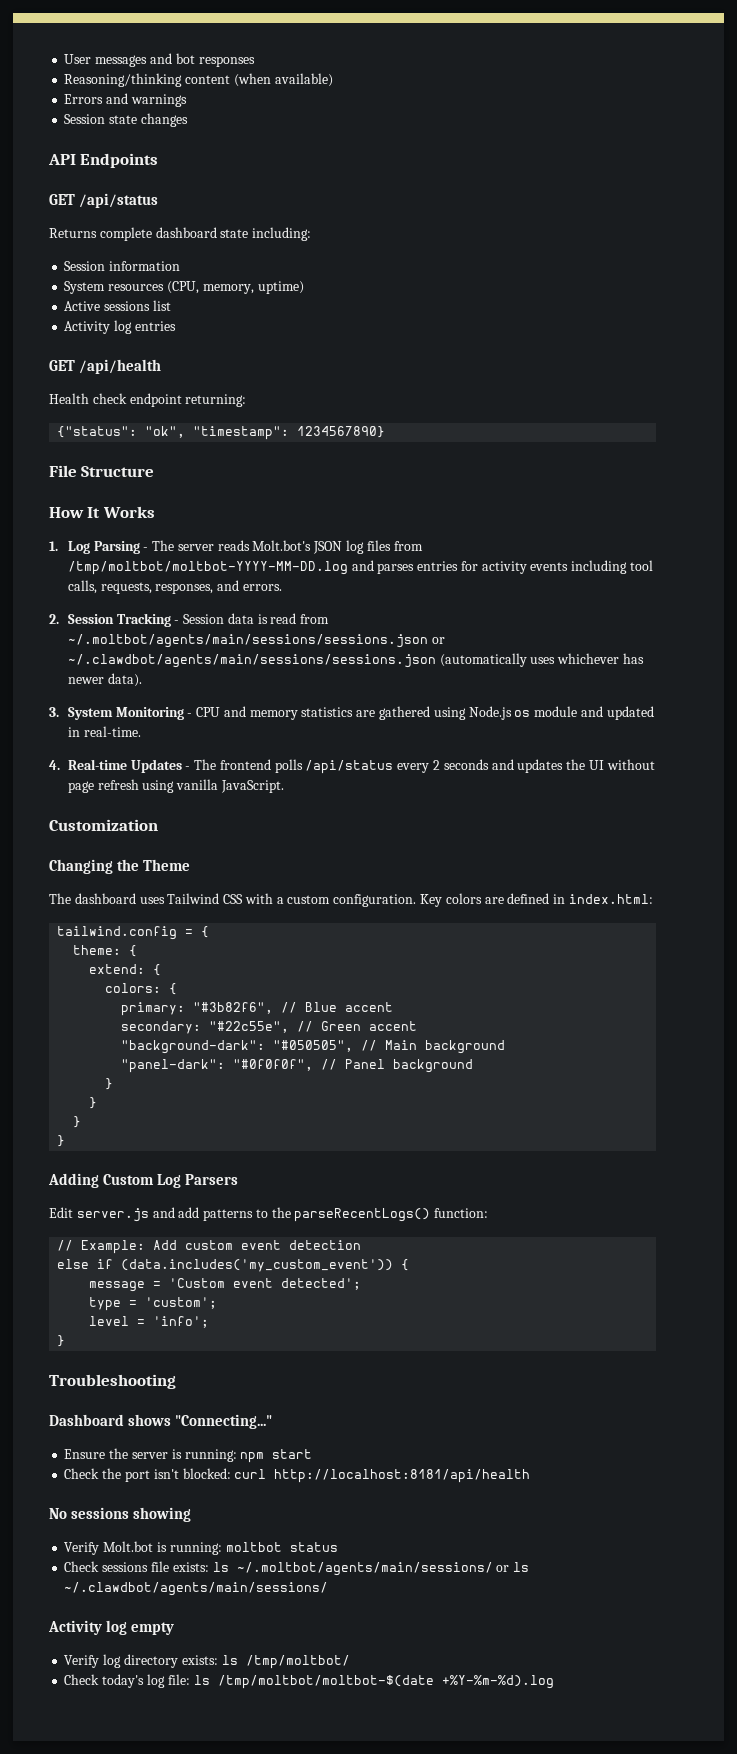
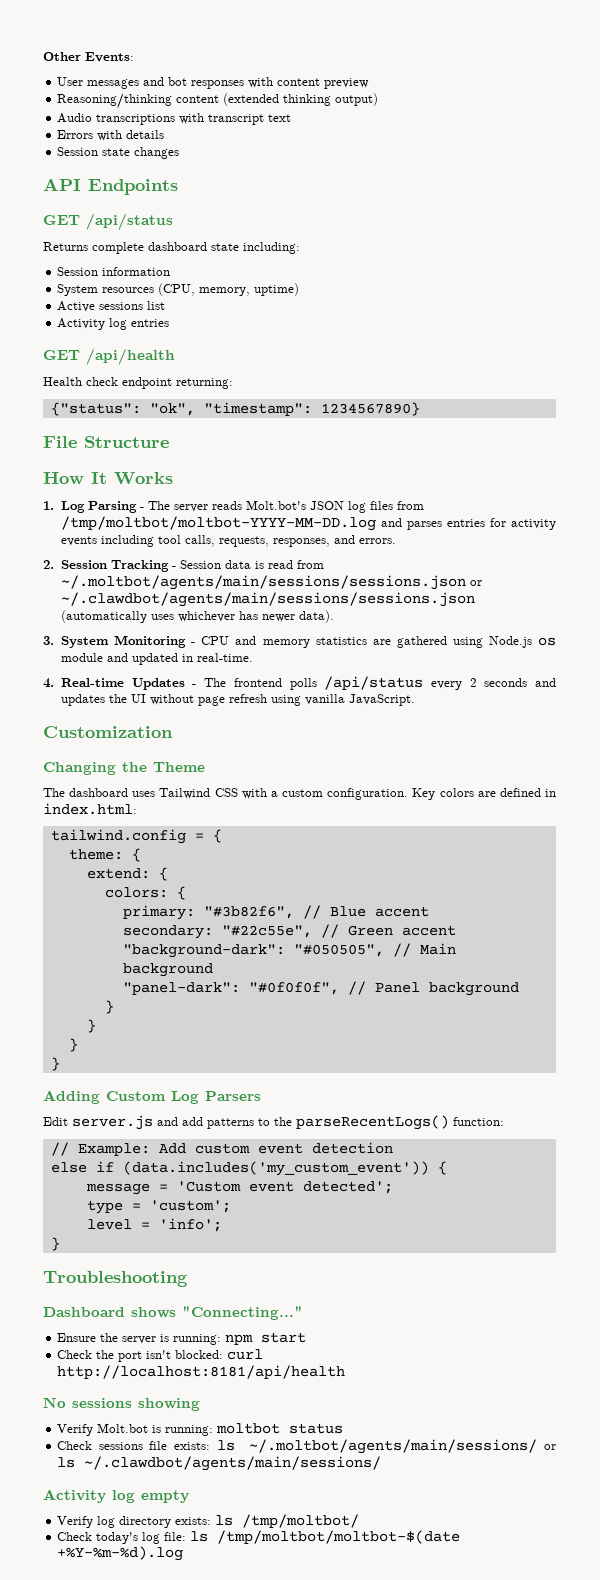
(64, 59) none -> [43,52,134,62] Other Events: //
(255, 61) none -> [248,77,370,89] with content preview
[233,73,333,87] (when available) -> [223,93,379,106] [57,113,292,125] (extended thinking output) // Audio transcriptions with transcript text
[106,93,187,107] and warnings -> [97,130,165,141] with details

